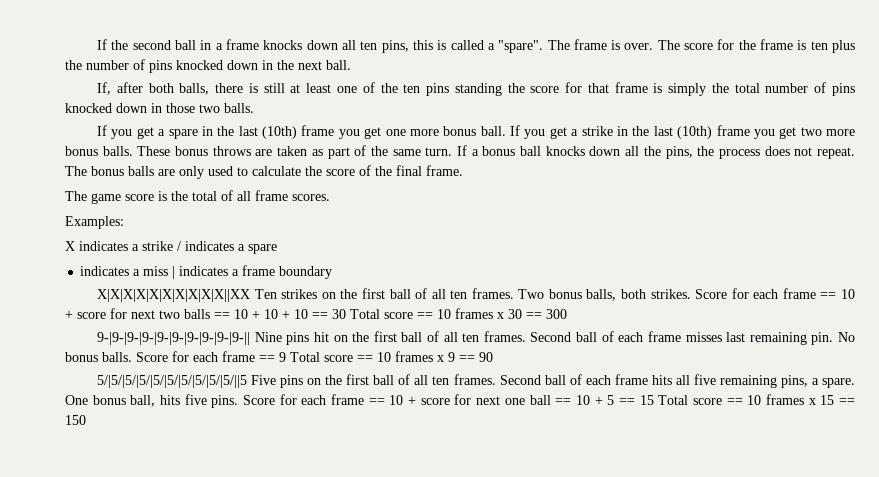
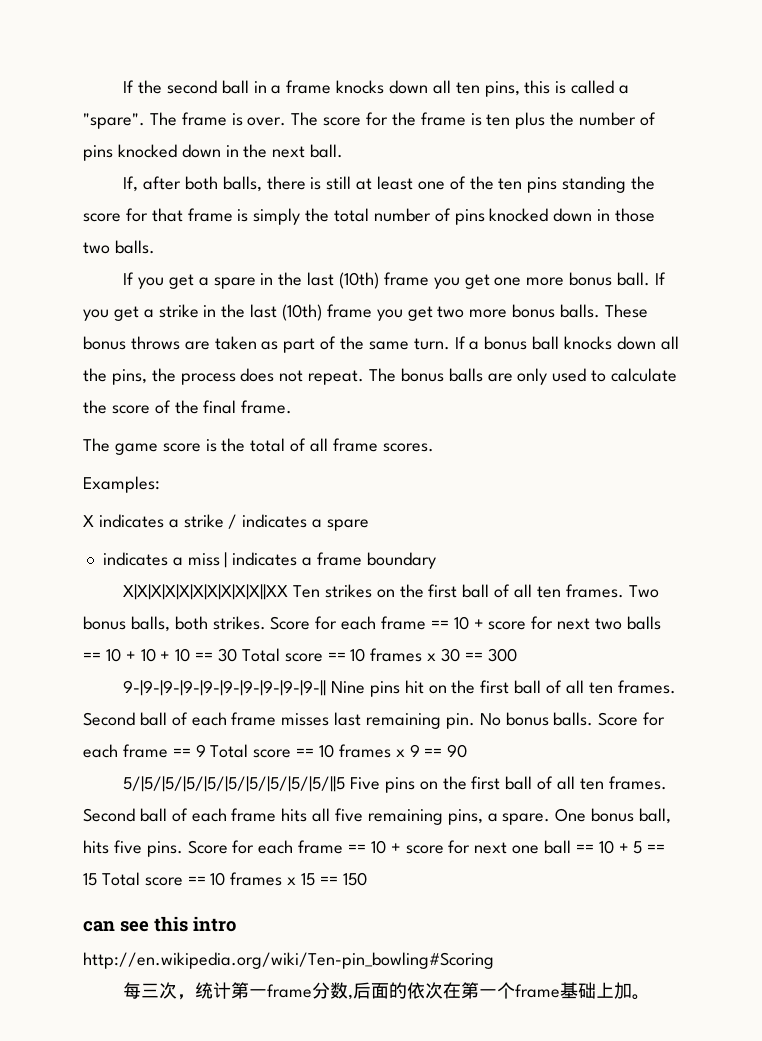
(86, 420) none -> [83,916,236,932] [83,952,494,969] [123,982,651,1000] // can see this intro // http://en.wikipedia.org/wiki/Ten-pin_bowling#Scoring // 每三次，统计第一frame分数,后面的依次在第一个frame基础上加。

